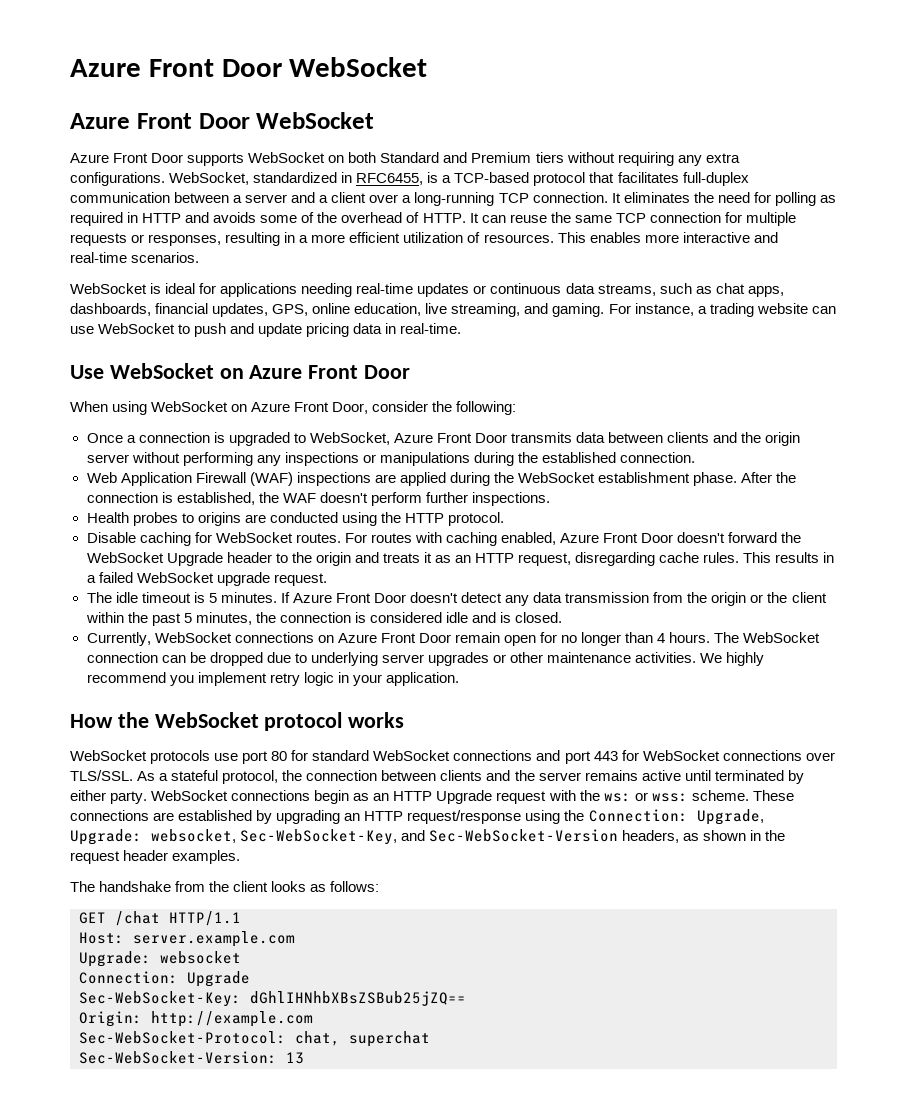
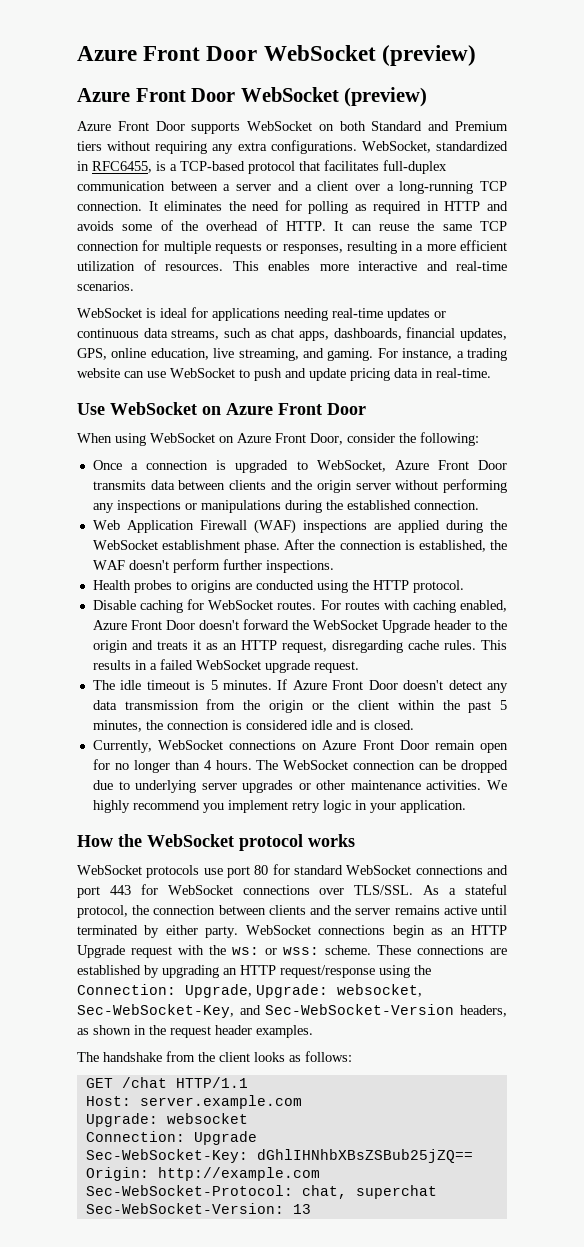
[70,57,428,77] [70,112,375,129] Azure Front Door WebSocket // Azure Front Door WebSocket -> [77,45,476,66] [77,87,428,107] Azure Front Door WebSocket (preview) // Azure Front Door WebSocket (preview)

